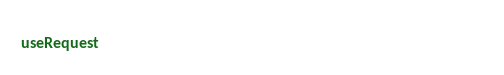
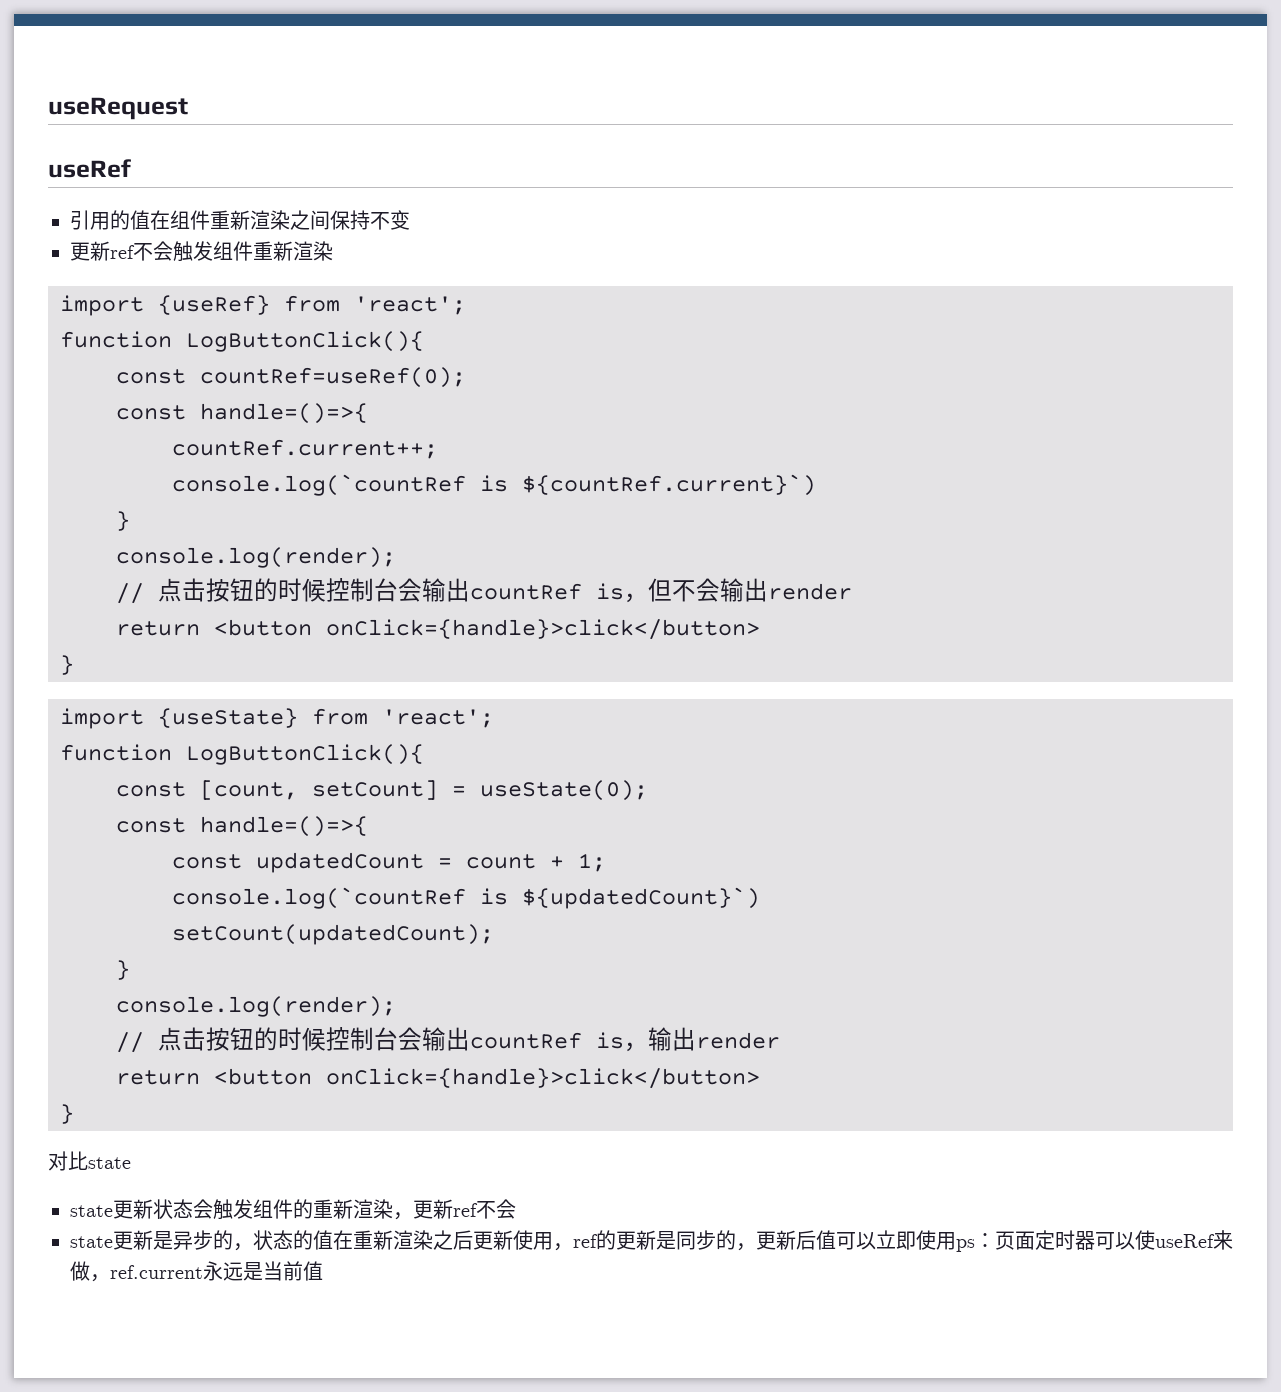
(99, 44) none -> [48,159,131,178] [70,210,410,230] [70,241,333,262] [60,295,466,316] [60,331,424,352] [116,367,466,388] [116,403,368,424] [172,439,438,459] [172,474,816,496] [116,511,130,531] [116,547,396,568] [116,578,852,604] [116,619,760,640] [60,655,74,675] [60,708,494,729] [60,744,424,765] [116,780,648,801] [116,816,368,837] [172,852,606,873] [172,887,760,909] [172,924,494,945] [116,960,130,980] [116,996,396,1017] [116,1027,780,1053] [116,1068,760,1089] [60,1104,74,1124] [48,1151,131,1171] [70,1199,516,1220] [70,1230,1233,1252] [70,1261,323,1282] // useRef // 引用的值在组件重新渲染之间保持不变 // 更新ref不会触发组件重新渲染 // import {useRef} from 'react'; // function LogButtonClick(){ // const countRef=useRef(0); // const handle=()=>{ // countRef.current++; // console.log(`countRef is ${countRef.current}`) // } // console.log(render); // // 点击按钮的时候控制台会输出countRef is，但不会输出render // return <button onClick={handle}>click</button> // } // import {useState} from 'react'; // function LogButtonClick(){ // const [count, setCount] = useState(0); // const handle=()=>{ // const updatedCount = count + 1; // console.log(`countRef is ${updatedCount}`) // setCount(updatedCount); // } // console.log(render); // // 点击按钮的时候控制台会输出countRef is，输出render // return <button onClick={handle}>click</button> // } // 对比state // state更新状态会触发组件的重新渲染，更新ref不会 // state更新是异步的，状态的值在重新渲染之后更新使用，ref的更新是同步的，更新后值可以立即使用ps：页面定时器可以使useRef来做，ref.current永远是当前值

